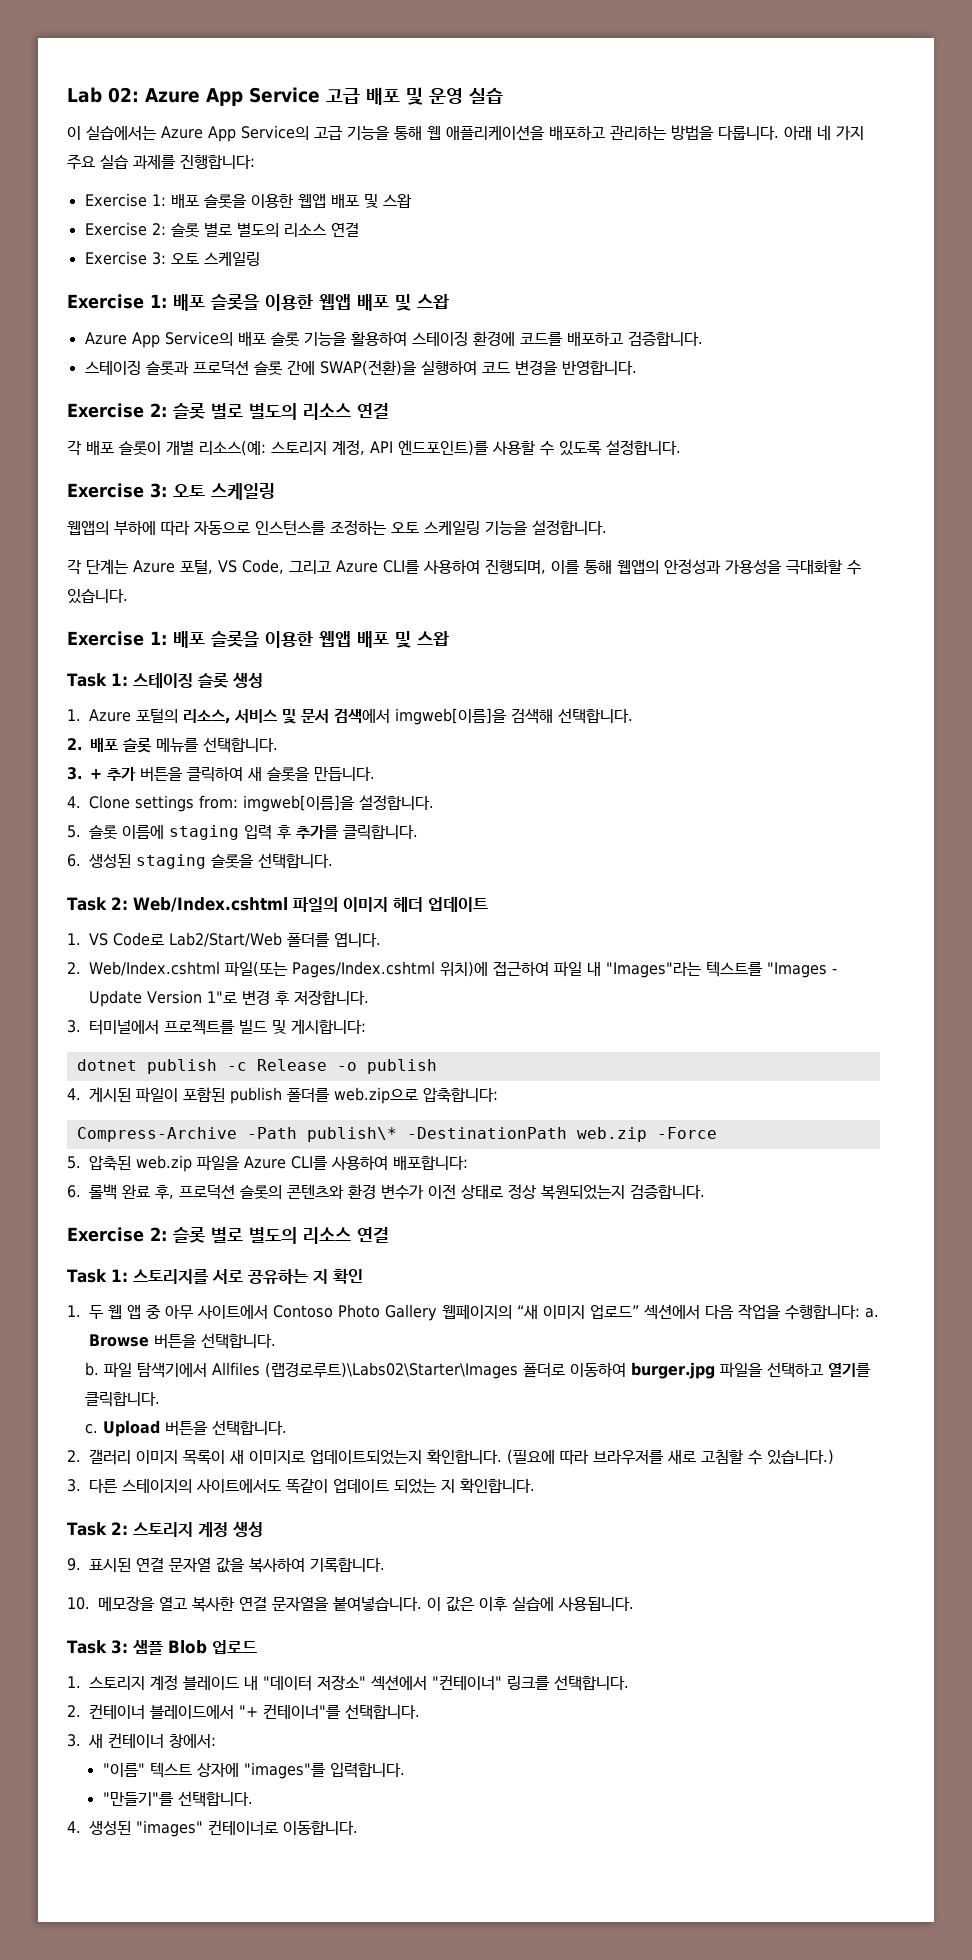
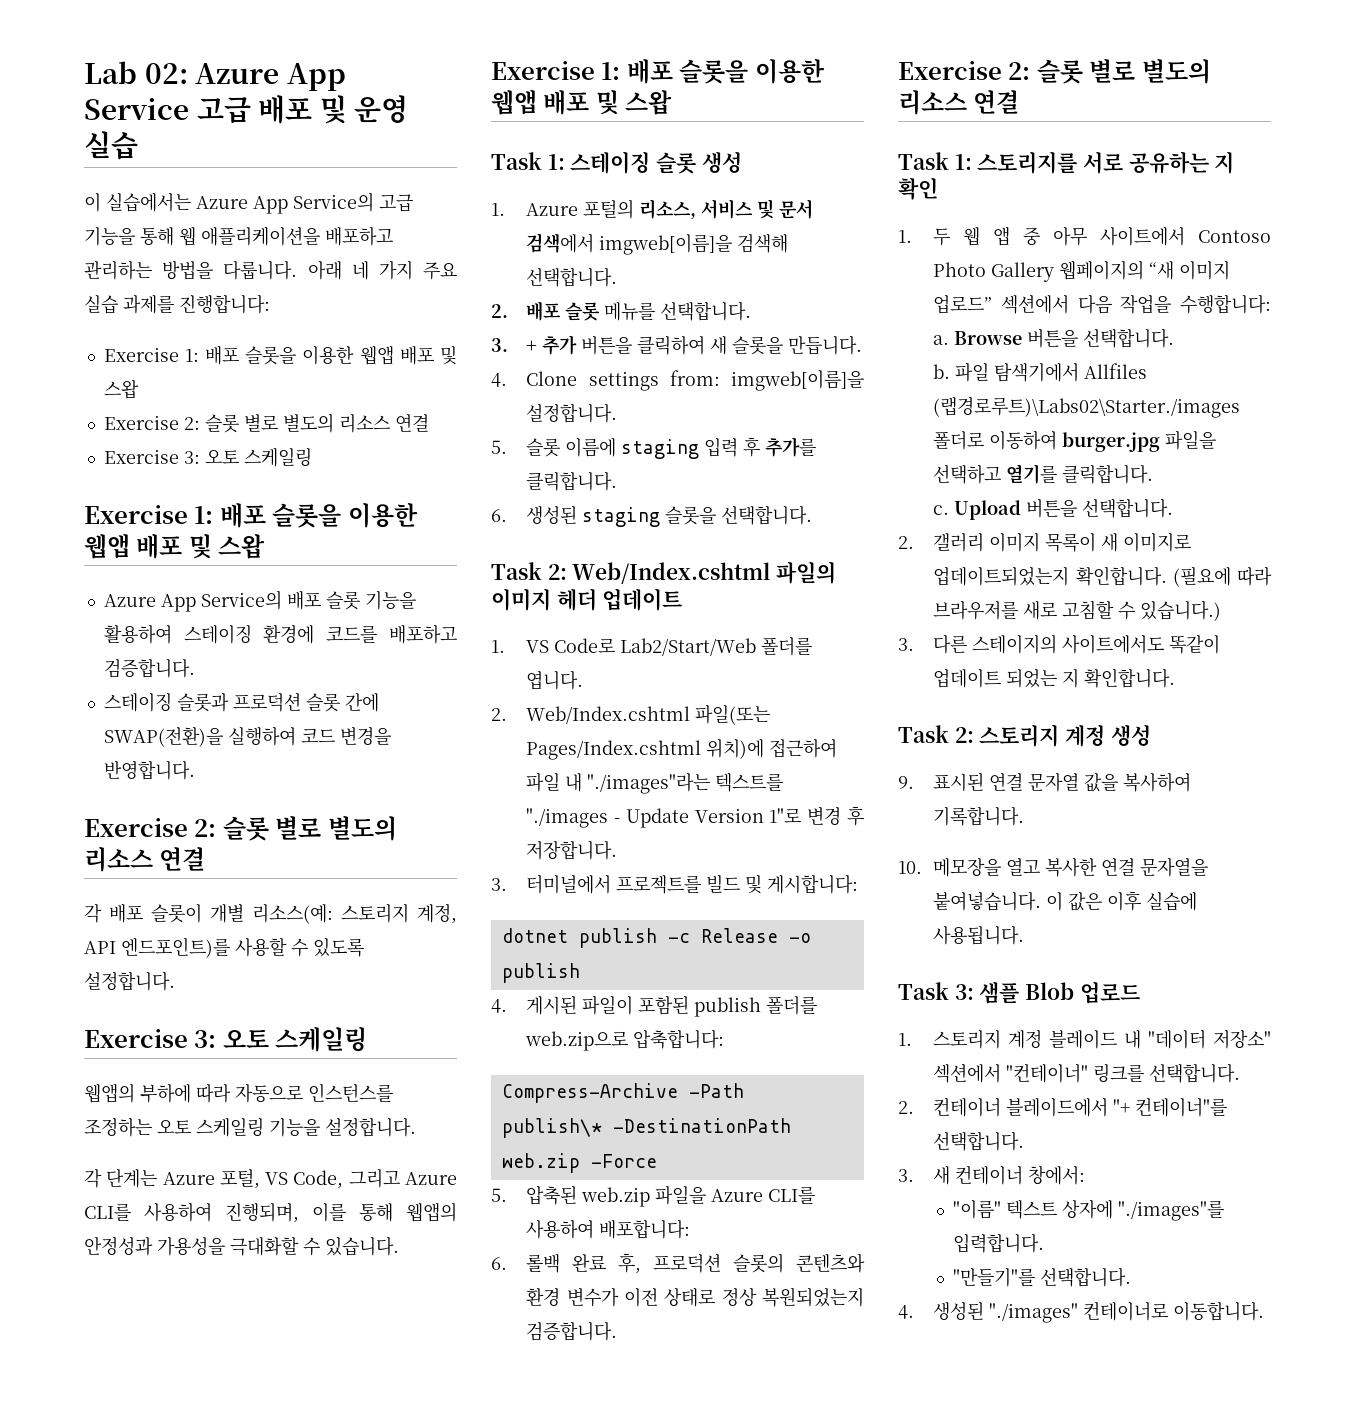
[605,961,827,978] "Images"라는 텍스트를 "Images -> [587,773,784,794] [526,808,609,828] "./images"라는 텍스트를 "./images
[265,1362,519,1379] (랩경로루트)\Labs02\Starter\Images -> [933,396,1241,418] (랩경로루트)\Labs02\Starter./images
[243,1762,326,1779] "images"를 -> [1118,1200,1225,1221] "./images"를
[136,1820,203,1837] "images" -> [989,1303,1079,1323] "./images"

